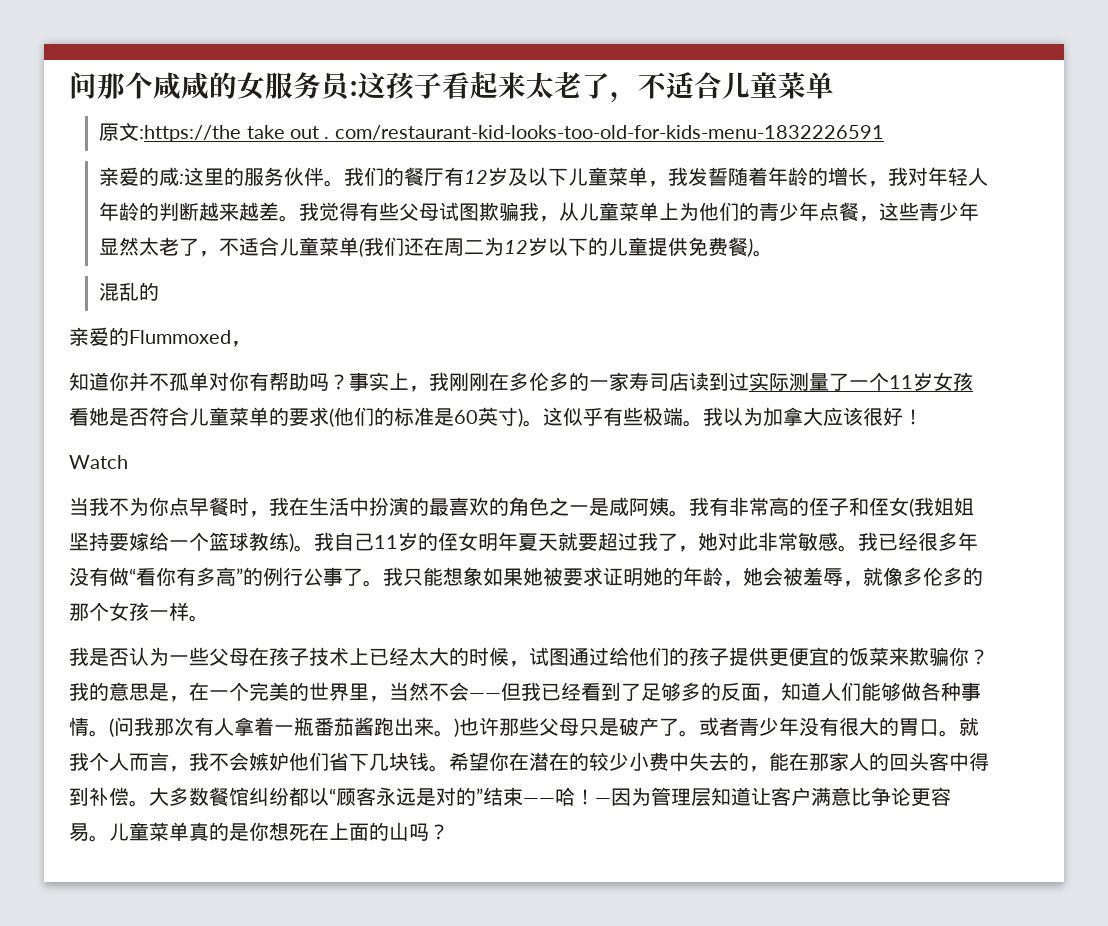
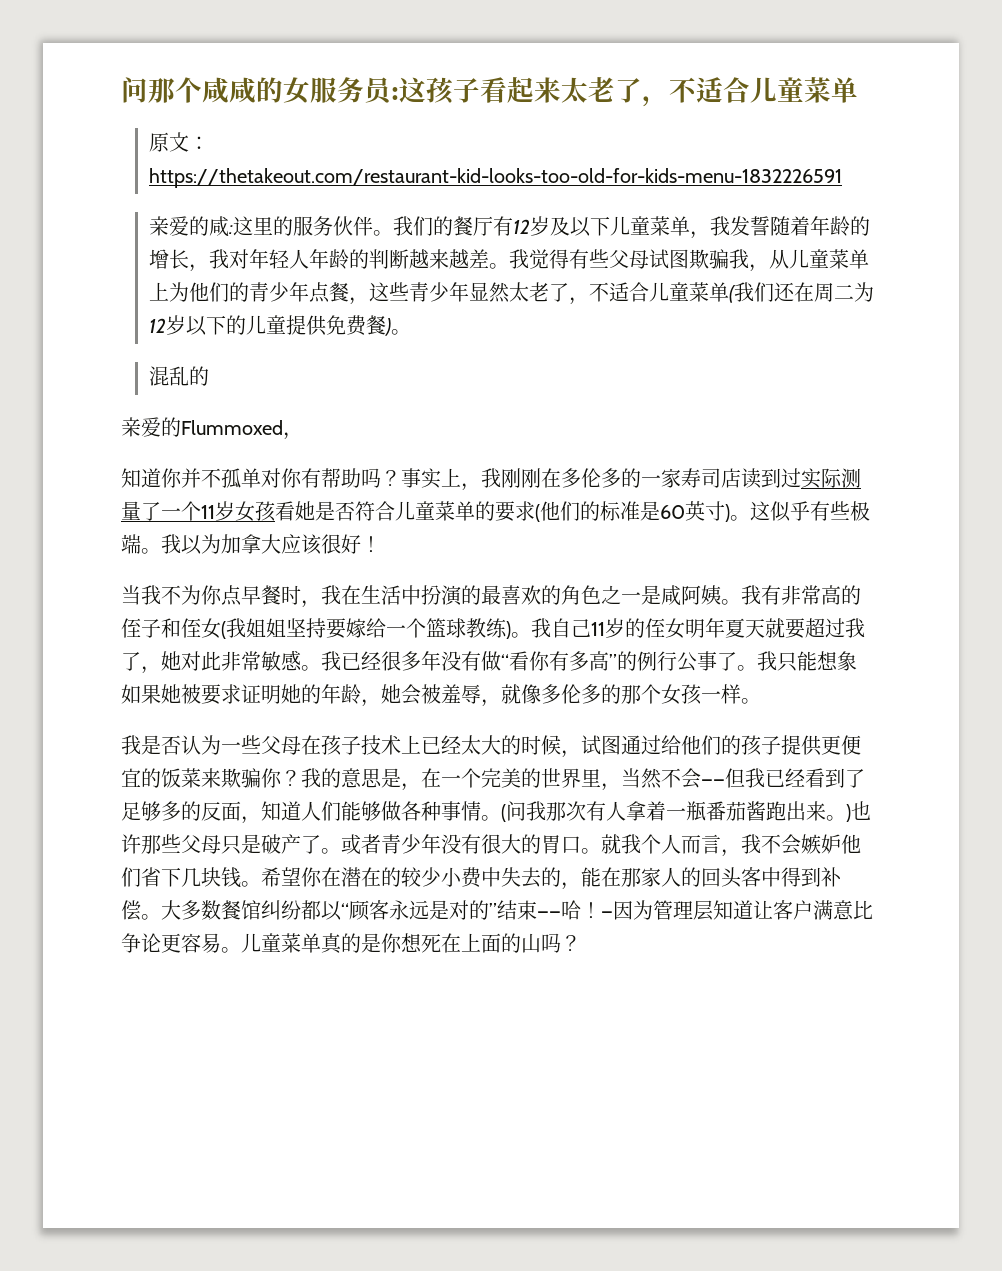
[139,125,884,142] :https://the take out . com/restaurant-kid-looks-too-old-for-kids-menu-1832226591 -> [188,136,209,150] [148,168,842,188] ：https://thetakeout.com/restaurant-kid-looks-too-old-for-kids-menu-1832226591
[69,455,128,469] // Watch -> (381, 544) none

